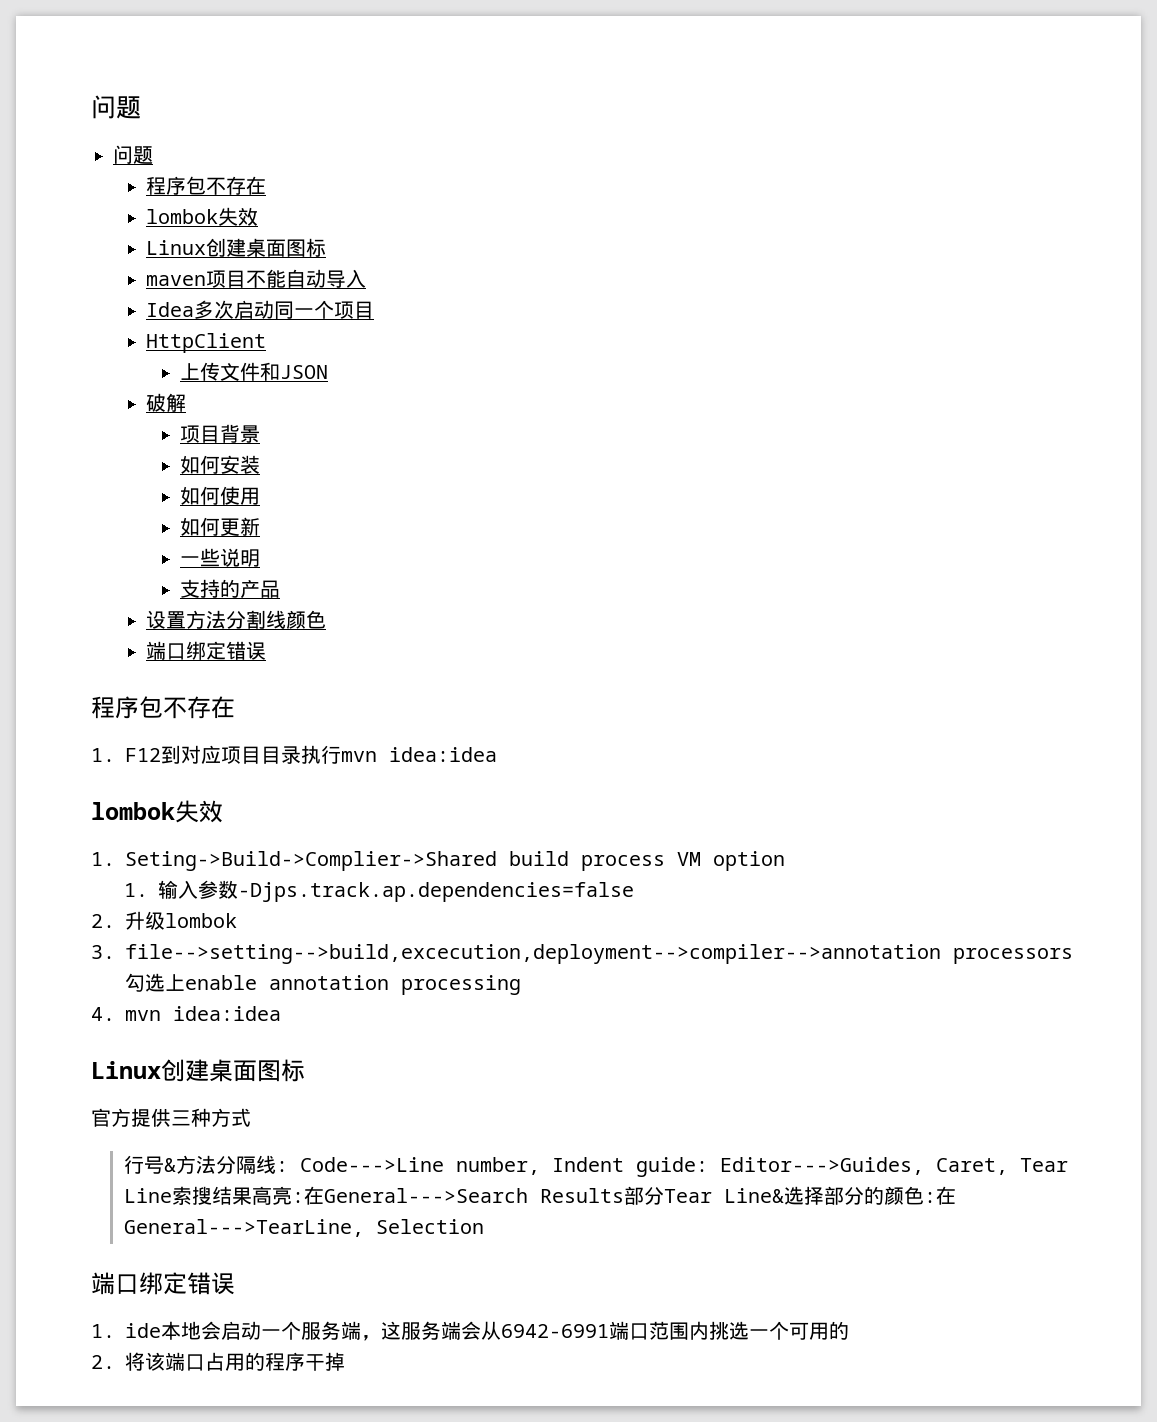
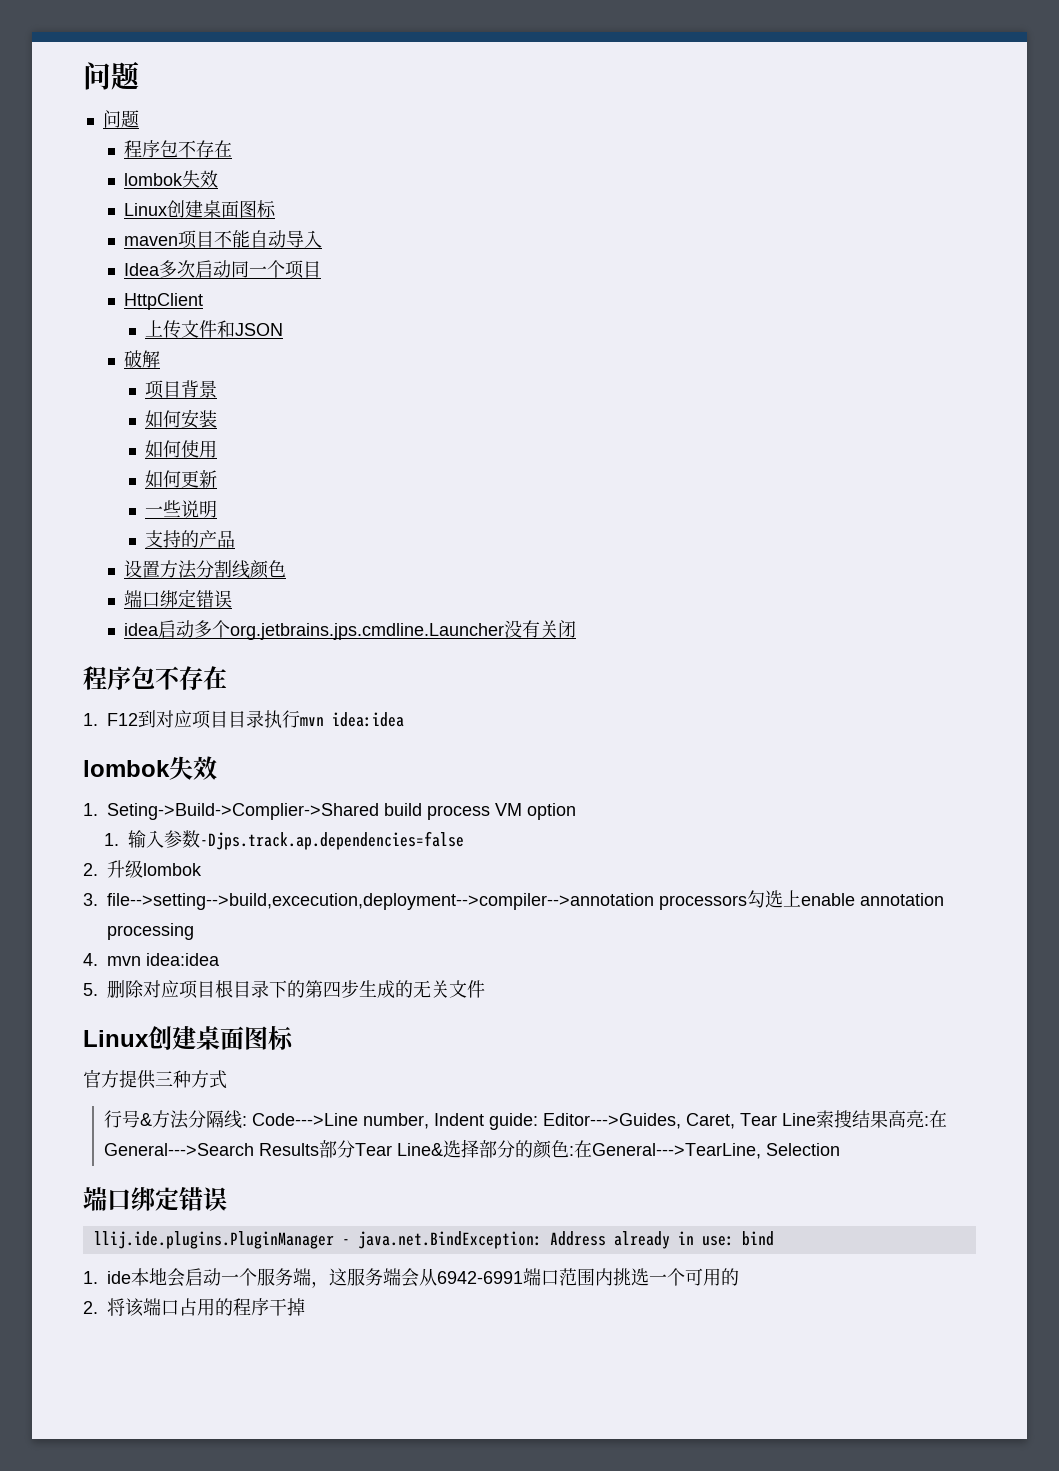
(267, 650) none -> [123,620,576,640] // idea启动多个org.jetbrains.jps.cmdline.Launcher没有关闭
(281, 1013) none -> [83,980,485,999] // 5.删除对应项目根目录下的第四步生成的无关文件
(235, 1283) none -> [93,1231,774,1249] // llij.ide.plugins.PluginManager - java.net.BindException: Address already in use: bind

